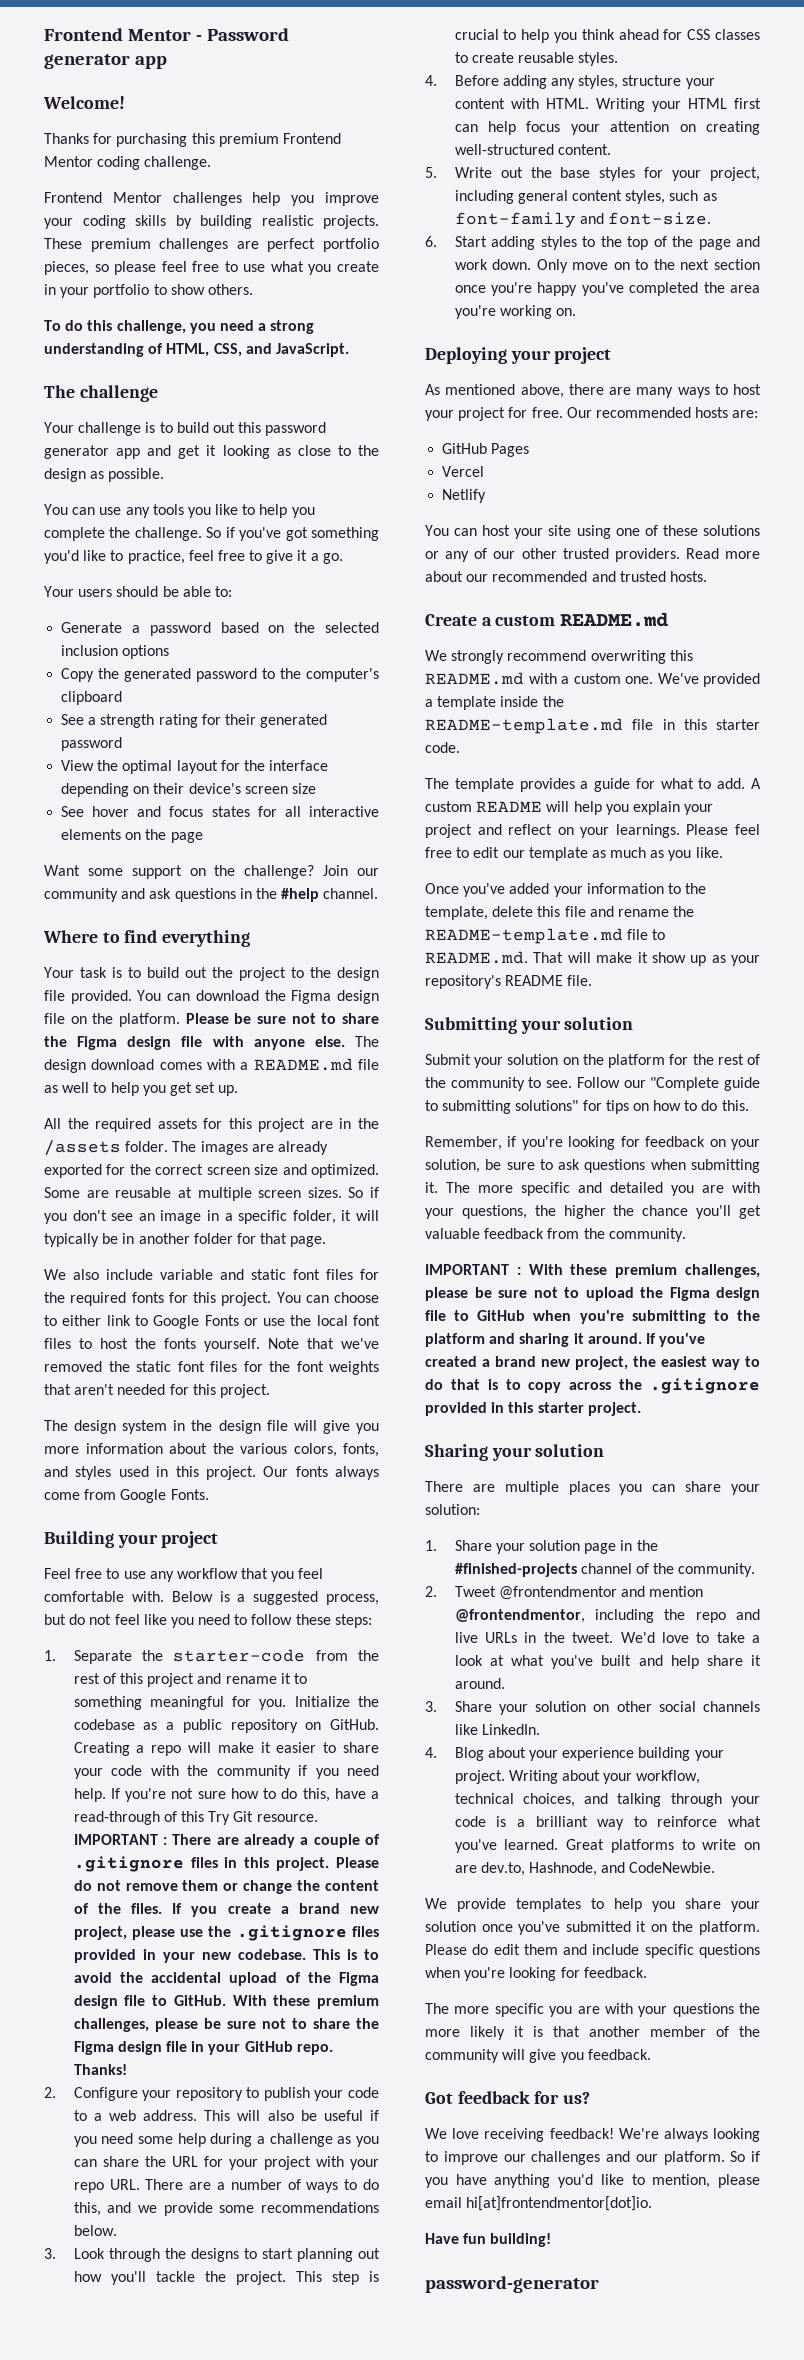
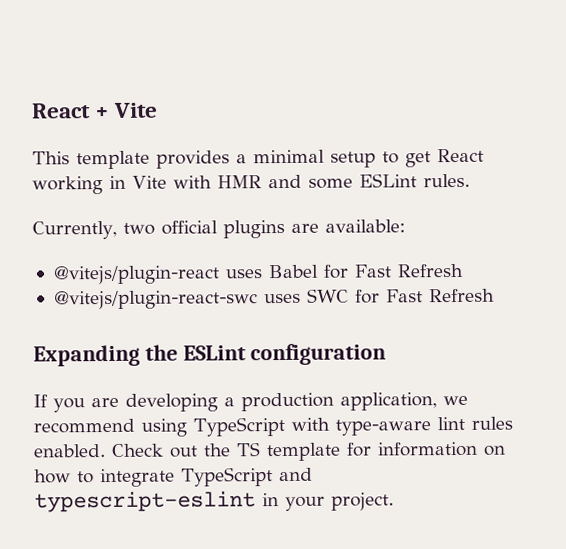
[44,28,289,41] [44,54,167,69] [43,96,125,109] [44,133,341,147] [44,156,212,170] [44,192,379,206] [44,215,379,229] [44,238,379,252] [44,261,379,275] [44,284,253,298] [44,320,315,334] [44,343,349,357] [44,385,158,402] [44,422,327,436] [44,445,379,459] [44,468,165,482] [44,504,315,518] [44,527,379,541] [44,550,343,564] [44,586,232,597] [61,622,379,636] [61,645,170,659] [61,668,379,682] [61,691,123,705] [61,714,328,728] [61,737,123,751] [61,760,329,774] [61,783,316,797] [61,806,379,817] [61,829,203,843] [44,865,379,879] [44,888,379,902] [43,930,251,947] [44,967,379,981] [44,990,379,1004] [44,1013,379,1027] [44,1036,379,1050] [44,1058,379,1073] [44,1082,239,1096] [44,1118,379,1132] [44,1140,328,1156] [44,1164,379,1178] [44,1187,379,1201] [44,1210,379,1224] [44,1233,327,1247] [44,1269,379,1280] [44,1292,379,1306] [44,1315,381,1329] [44,1338,379,1352] [44,1361,379,1375] [44,1384,270,1398] [44,1420,379,1434] [44,1443,379,1457] [44,1466,379,1480] [44,1489,209,1503] [44,1531,219,1548] [44,1568,324,1582] [44,1591,379,1605] [44,1614,372,1628] [44,1649,379,1664] [73,1673,307,1687] [73,1696,379,1710] [73,1719,379,1733] [73,1742,379,1756] [73,1765,379,1779] [73,1788,379,1802] [73,1811,318,1825] [73,1834,380,1848] [73,1856,379,1872] [73,1880,379,1894] [73,1903,379,1917] [73,1925,379,1941] [73,1949,379,1963] [73,1972,379,1986] [73,1995,379,2009] [73,2018,379,2032] [73,2041,333,2055] [73,2064,127,2075] [44,2087,379,2101] [73,2110,379,2121] [73,2133,379,2147] [73,2156,379,2170] [73,2179,379,2193] [73,2202,379,2216] [73,2225,117,2236] [44,2248,380,2262] [73,2271,379,2285] [454,29,760,43] [454,52,619,66] [425,75,715,89] [454,98,761,112] [454,121,760,135] [454,144,611,155] [425,167,760,181] [454,190,717,204] [454,212,712,228] [425,236,760,250] [454,259,760,273] [454,282,760,296] [454,305,577,319] [425,347,612,364] [425,384,761,398] [425,407,759,421] [442,443,530,457] [442,466,485,477] [442,489,487,503] [425,525,760,539] [425,548,760,562] [425,571,707,582] [425,612,669,627] [425,650,693,664] [425,672,760,687] [425,696,564,710] [425,718,760,734] [425,742,460,753] [425,778,761,792] [425,801,714,815] [425,824,760,838] [425,847,723,861] [425,883,707,897] [425,906,695,920] [425,928,666,944] [425,951,760,966] [425,975,593,989] [425,1017,634,1034] [425,1054,760,1068] [425,1077,760,1091] [425,1100,749,1114] [425,1136,760,1150] [425,1159,760,1173] [425,1182,760,1196] [425,1205,761,1219] [425,1228,686,1242] [425,1264,760,1278] [425,1287,760,1301] [425,1310,760,1324] [425,1333,706,1347] [425,1356,760,1370] [425,1378,760,1394] [425,1402,641,1416] [425,1444,605,1461] [425,1481,760,1495] [425,1504,480,1515] [425,1540,658,1554] [454,1563,756,1577] [425,1586,704,1600] [454,1609,760,1623] [454,1632,760,1643] [454,1655,761,1669] [454,1678,505,1689] [425,1701,760,1715] [454,1724,540,1735] [425,1747,724,1761] [454,1770,701,1784] [454,1793,760,1807] [454,1816,761,1830] [454,1839,760,1853] [454,1862,716,1876] [425,1898,760,1912] [425,1921,760,1935] [425,1944,760,1958] [425,1967,647,1981] [425,2003,760,2017] [425,2026,760,2040] [425,2049,651,2063] [425,2091,591,2104] [425,2128,760,2142] [425,2151,760,2165] [425,2174,760,2188] [425,2196,653,2211] [425,2233,552,2247] [425,2276,599,2293] Frontend Mentor - Password generator app // Welcome! // Thanks for purchasing this premium Frontend Mentor coding challenge. // Frontend Mentor challenges help you improve your coding skills by building realistic projects. These premium challenges are perfect portfolio pieces, so please feel free to use what you create in your portfolio to show others. // To do this challenge, you need a strong understanding of HTML, CSS, and JavaScript. // The challenge // Your challenge is to build out this password generator app and get it looking as close to the design as possible. // You can use any tools you like to help you complete the challenge. So if you've got something you'd like to practice, feel free to give it a go. // Your users should be able to: // Generate a password based on the selected inclusion options // Copy the generated password to the computer's clipboard // See a strength rating for their generated password // View the optimal layout for the interface depending on their device's screen size // See hover and focus states for all interactive elements on the page // Want some support on the challenge? Join our community and ask questions in the #help channel. // Where to find everything // Your task is to build out the project to the design file provided. You can download the Figma design file on the platform. Please be sure not to share the Figma design file with anyone else. The design download comes with a README.md file as well to help you get set up. // All the required assets for this project are in the /assets folder. The images are already exported for the correct screen size and optimized. Some are reusable at multiple screen sizes. So if you don't see an image in a specific folder, it will typically be in another folder for that page. // We also include variable and static font files for the required fonts for this project. You can choose to either link to Google Fonts or use the local font files to host the fonts yourself. Note that we've removed the static font files for the font weights that aren't needed for this project. // The design system in the design file will give you more information about the various colors, fonts, and styles used in this project. Our fonts always come from Google Fonts. // Building your project // Feel free to use any workflow that you feel comfortable with. Below is a suggested process, but do not feel like you need to follow these steps: // 1. Separate the starter-code from the rest of this project and rename it to something meaningful for you. Initialize the codebase as a public repository on GitHub. Creating a repo will make it easier to share your code with the community if you need help. If you're not sure how to do this, have a read-through of this Try Git resource. IMPORTANT : There are already a couple of .gitignore files in this project. Please do not remove them or change the content of the files. If you create a brand new project, please use the .gitignore files provided in your new codebase. This is to avoid the accidental upload of the Figma design file to GitHub. With these premium challenges, please be sure not to share the Figma design file in your GitHub repo. Thanks! // 2. Configure your repository to publish your code to a web address. This will also be useful if you need some help during a challenge as you can share the URL for your project with your repo URL. There are a number of ways to do this, and we provide some recommendations below. // 3. Look through the designs to start planning out how you'll tackle the project. This step is crucial to help you think ahead for CSS classes to create reusable styles. // 4. Before adding any styles, structure your content with HTML. Writing your HTML first can help focus your attention on creating well-structured content. // 5. Write out the base styles for your project, including general content styles, such as font-family and font-size. // 6. Start adding styles to the top of the page and work down. Only move on to the next section once you're happy you've completed the area you're working on. // Deploying your project // As mentioned above, there are many ways to host your project for free. Our recommended hosts are: // GitHub Pages // Vercel // Netlify // You can host your site using one of these solutions or any of our other trusted providers. Read more about our recommended and trusted hosts. // Create a custom README.md // We strongly recommend overwriting this README.md with a custom one. We've provided a template inside the README-template.md file in this starter code. // The template provides a guide for what to add. A custom README will help you explain your project and reflect on your learnings. Please feel free to edit our template as much as you like. // Once you've added your information to the template, delete this file and rename the README-template.md file to README.md. That will make it show up as your repository's README file. // Submitting your solution // Submit your solution on the platform for the rest of the community to see. Follow our "Complete guide to submitting solutions" for tips on how to do this. // Remember, if you're looking for feedback on your solution, be sure to ask questions when submitting it. The more specific and detailed you are with your questions, the higher the chance you'll get valuable feedback from the community. // IMPORTANT : With these premium challenges, please be sure not to upload the Figma design file to GitHub when you're submitting to the platform and sharing it around. If you've created a brand new project, the easiest way to do that is to copy across the .gitignore provided in this starter project. // Sharing your solution // There are multiple places you can share your solution: // 1. Share your solution page in the #finished-projects channel of the community. // 2. Tweet @frontendmentor and mention @frontendmentor, including the repo and live URLs in the tweet. We'd love to take a look at what you've built and help share it around. // 3. Share your solution on other social channels like LinkedIn. // 4. Blog about your experience building your project. Writing about your workflow, technical choices, and talking through your code is a brilliant way to reinforce what you've learned. Great platforms to write on are dev.to, Hashnode, and CodeNewbie. // We provide templates to help you share your solution once you've submitted it on the platform. Please do edit them and include specific questions when you're looking for feedback. // The more specific you are with your questions the more likely it is that another member of the community will give you feedback. // Got feedback for us? // We love receiving feedback! We're always looking to improve our challenges and our platform. So if you have anything you'd like to mention, please email hi[at]frontendmentor[dot]io. // Have fun building! // password-generator -> [32,102,159,119] [32,148,484,170] [32,173,470,195] [32,219,406,240] [52,263,464,285] [53,288,495,310] [33,343,387,367] [33,392,468,413] [33,416,513,437] [33,441,506,462] [34,467,313,488] [34,491,394,513] React + Vite // This template provides a minimal setup to get React working in Vite with HMR and some ESLint rules. // Currently, two official plugins are available: // @vitejs/plugin-react uses Babel for Fast Refresh // @vitejs/plugin-react-swc uses SWC for Fast Refresh // Expanding the ESLint configuration // If you are developing a production application, we recommend using TypeScript with type-aware lint rules enabled. Check out the TS template for information on how to integrate TypeScript and typescript-eslint in your project.

